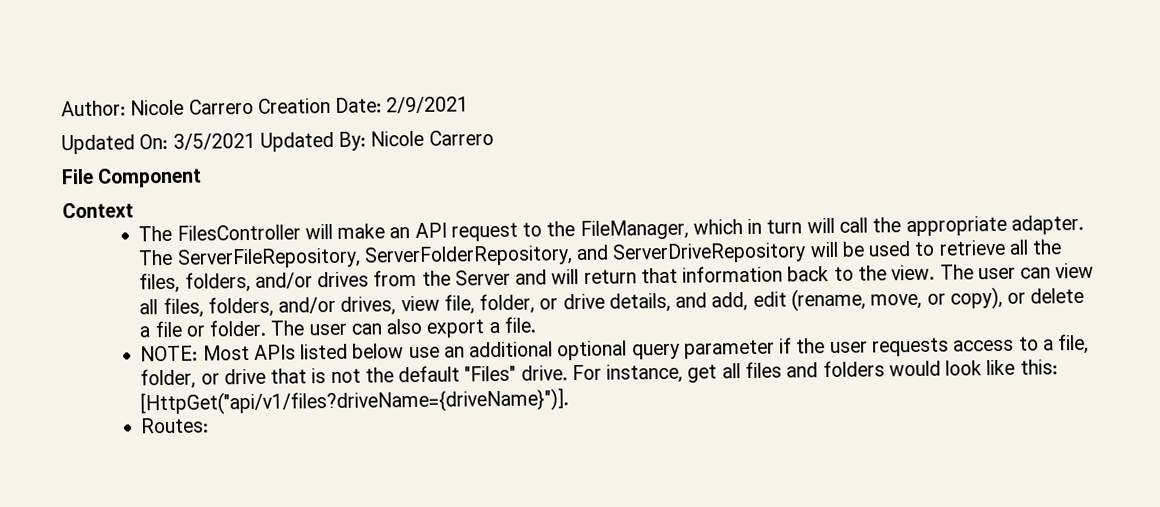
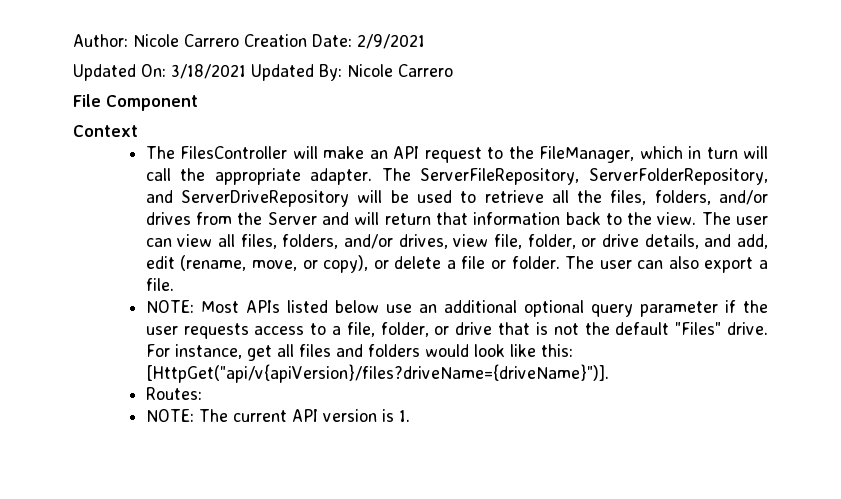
[172,132,256,150] 3/5/2021 -> [171,64,246,79] 3/18/2021
[140,388,570,416] [HttpGet("api/v1/files?driveName={driveName}")]. -> [145,364,609,383] [HttpGet("api/v{apiVersion}/files?driveName={driveName}")].
(210, 425) none -> [145,409,410,422] // NOTE: The current API version is 1.

